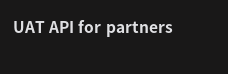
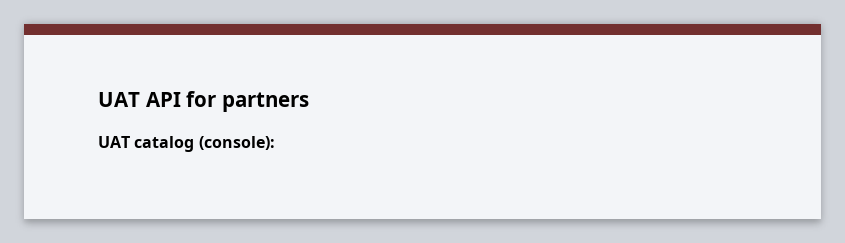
(173, 29) none -> [98,136,275,152] // UAT catalog (console):

